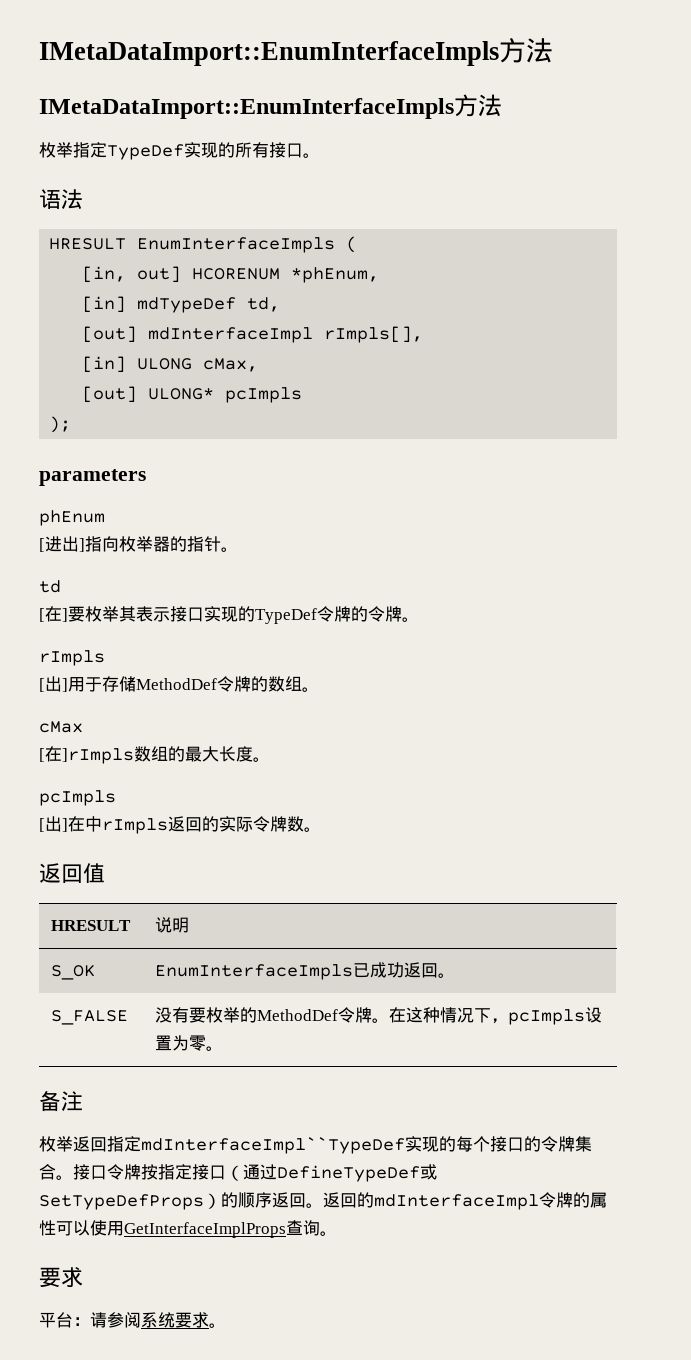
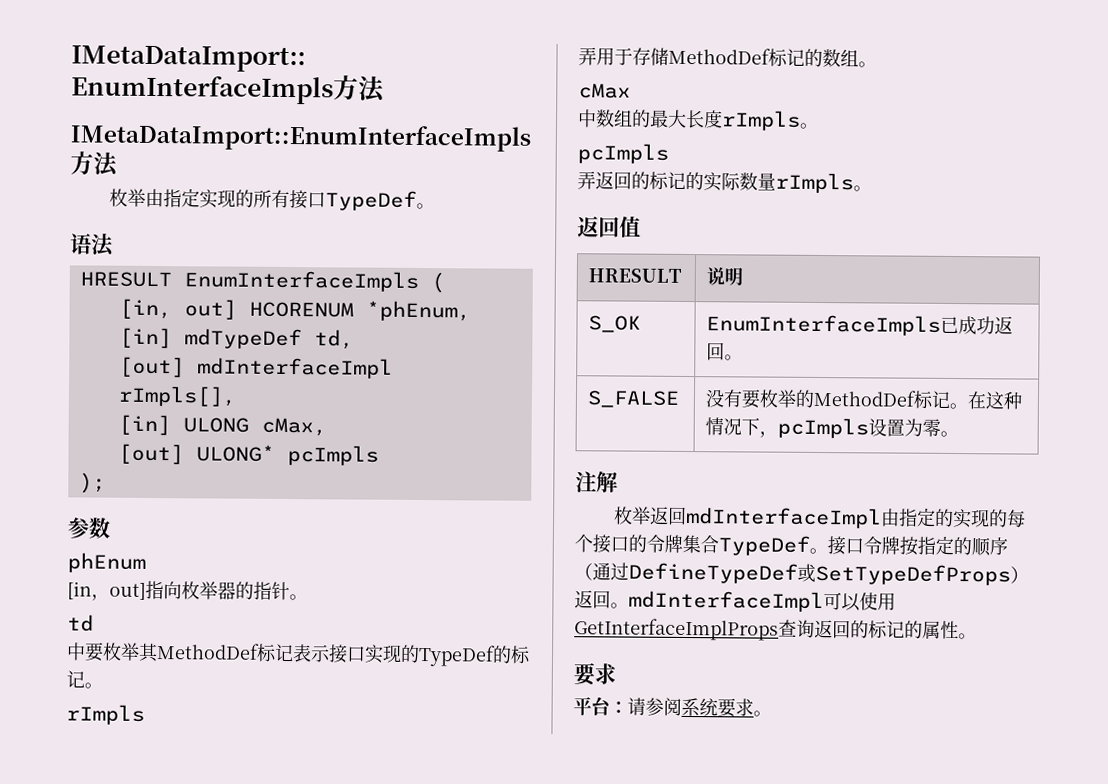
[73,142,184,160] 指定TypeDef -> [144,188,200,208] 由指定
(303, 150) none -> [324,190,417,211] TypeDef
[39,469,146,486] parameters -> [67,517,111,539] 参数
[39,536,85,552] [进出] -> [67,581,146,601] [in，out]
[39,606,136,622] [在]要枚举其 -> [66,642,294,663] 中要枚举其MethodDef标记
[317,606,402,622] 令牌的令牌 -> [492,645,531,664] [66,670,85,689] 的标记
[39,676,68,692] [出] -> [578,47,597,66] 弄
[217,676,251,692] 令牌 -> [768,48,805,67] 标记
[39,746,134,764] [在]rImpls -> [577,109,597,128] 中
(253, 754) none -> [721,110,801,131] rImpls
[39,816,304,834] [出]在中rImpls返回的实际令牌数 -> [577,171,854,194] 弄返回的标记的实际数量rImpls
[338,1007,373,1023] 令牌 -> [913,390,952,409] 标记
[39,1091,61,1112] 备 -> (960, 434) none
(83, 1101) none -> [596,471,618,493] 解
[107,1136,405,1154] 指定mdInterfaceImpl``TypeDef -> [684,506,954,529] mdInterfaceImpl由指定的
(56, 1172) none -> [718,535,810,556] TypeDef
[192,1164,226,1180] 接口 -> [953,537,1008,557] 的顺序
[221,1192,607,1210] [39,1220,320,1238] 的顺序返回。返回的mdInterfaceImpl令牌的属性可以使用GetInterfaceImplProps查询 -> [574,590,896,613] [574,618,959,641] 返回。mdInterfaceImpl可以使用GetInterfaceImplProps查询返回的标记的属性

